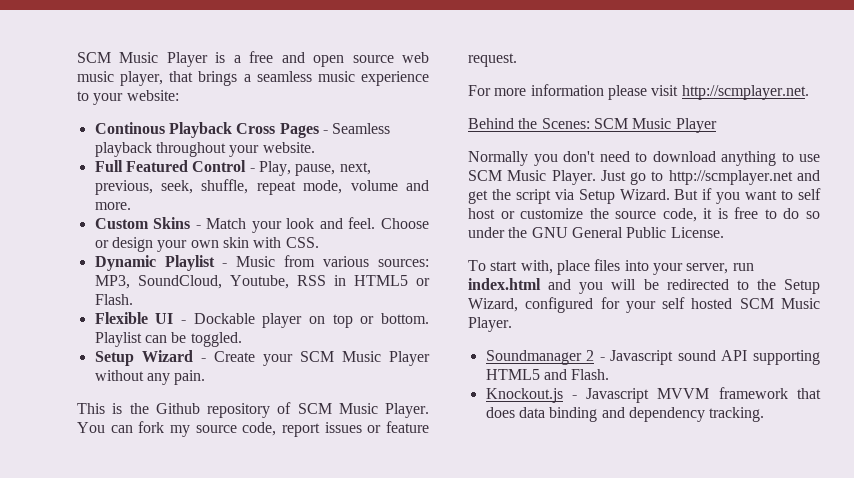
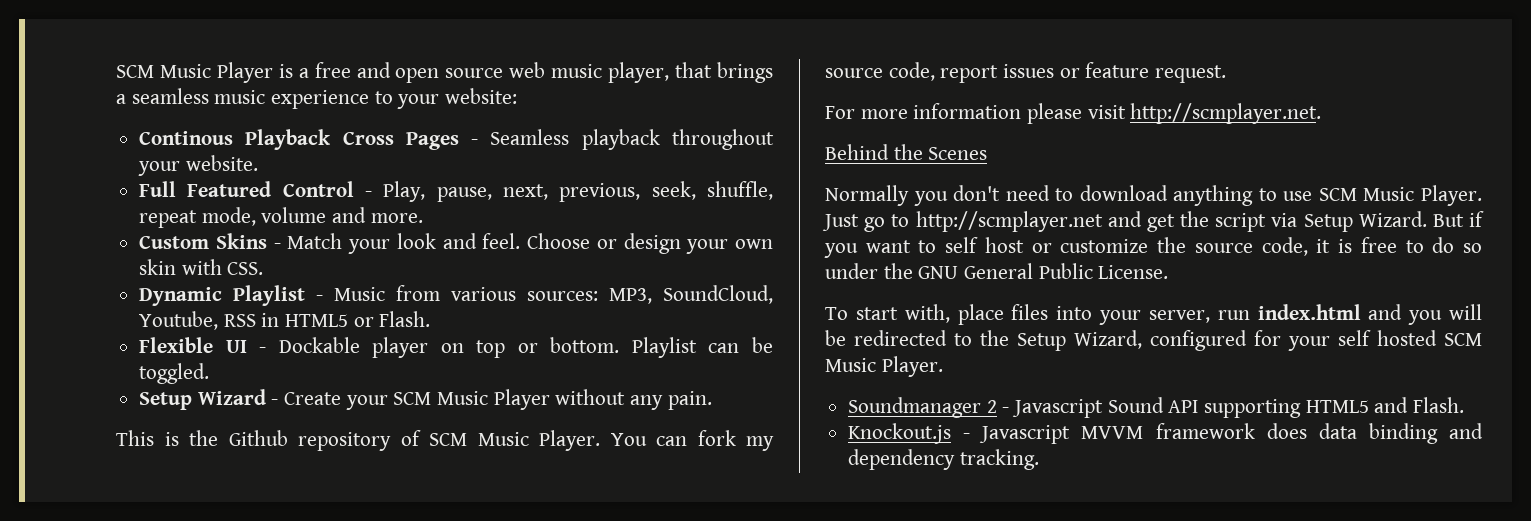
[541,118,717,133] Scenes: SCM Music Player -> [928,147,988,160] Scenes
[677,350,716,361] sound -> [1107,397,1164,413] Sound
[797,388,821,399] that -> (1255, 431) none

